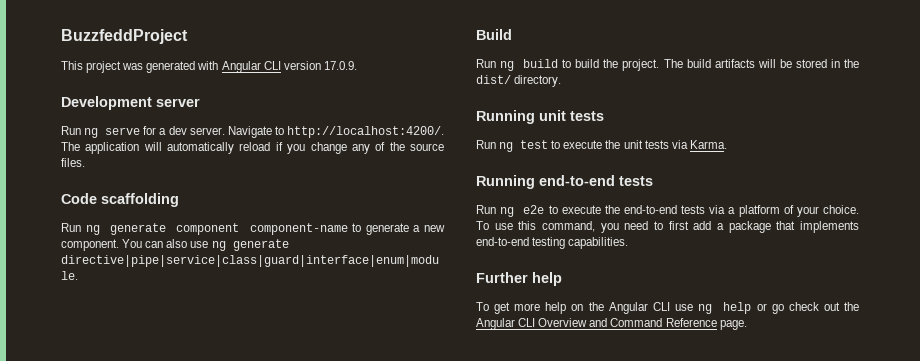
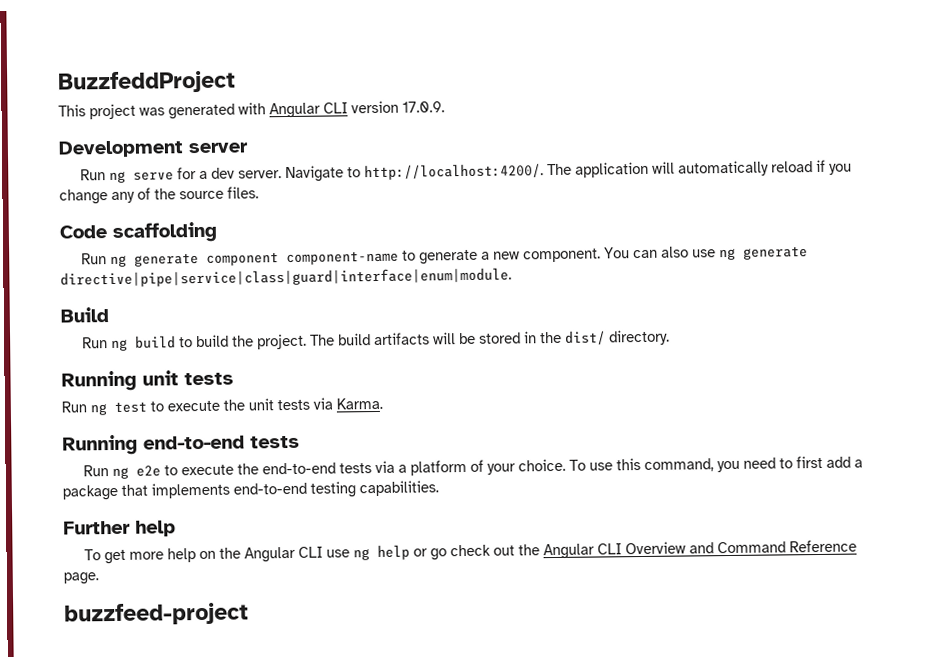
(747, 325) none -> [64,602,249,626] // buzzfeed-project

